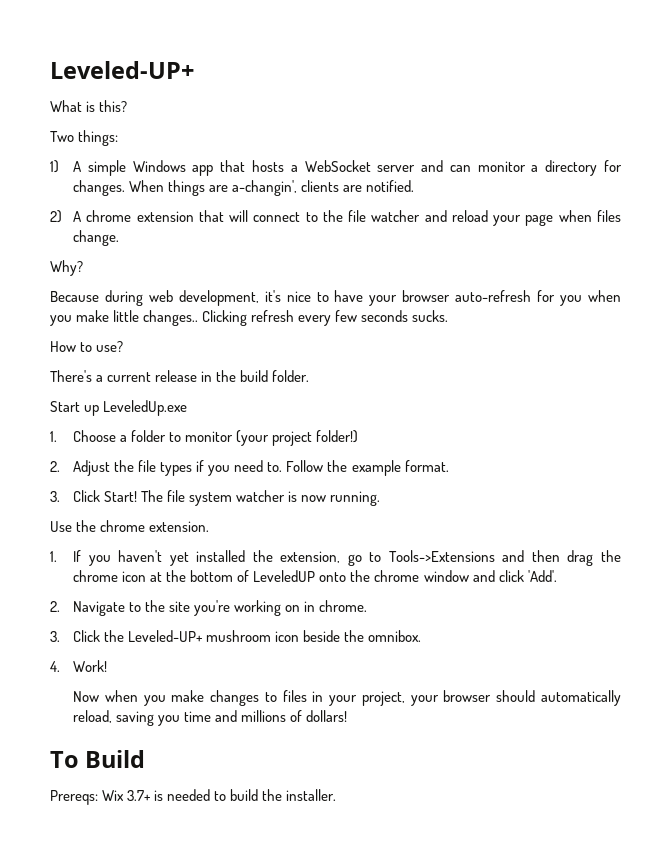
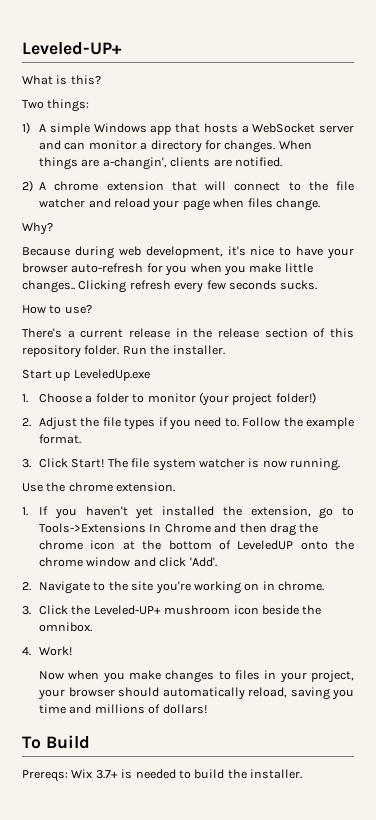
[240,370,310,382] build folder. -> [217,328,354,338] [22,345,225,358] release section of this repository folder. Run the installer.
(495, 556) none -> [149,523,211,533] In Chrome

